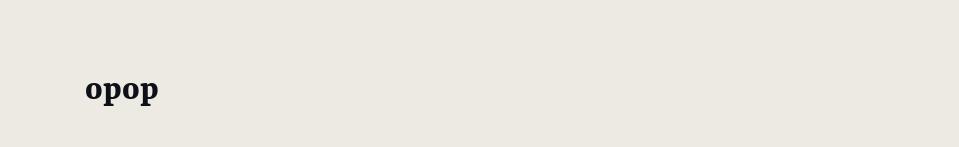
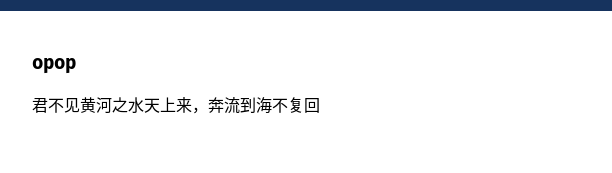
(159, 94) none -> [32,97,320,114] // 君不见黄河之水天上来，奔流到海不复回

